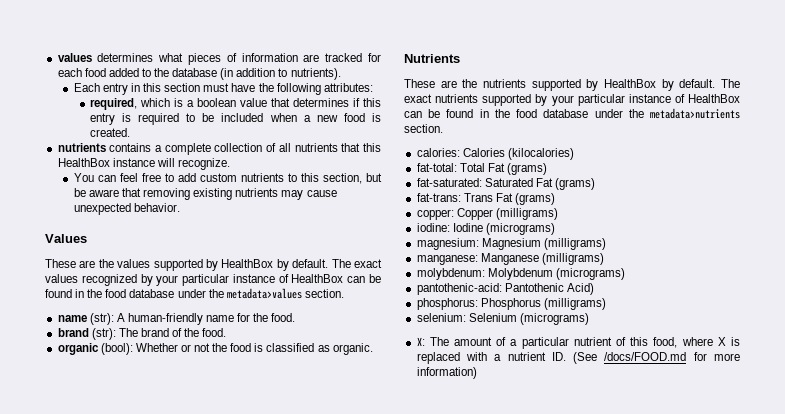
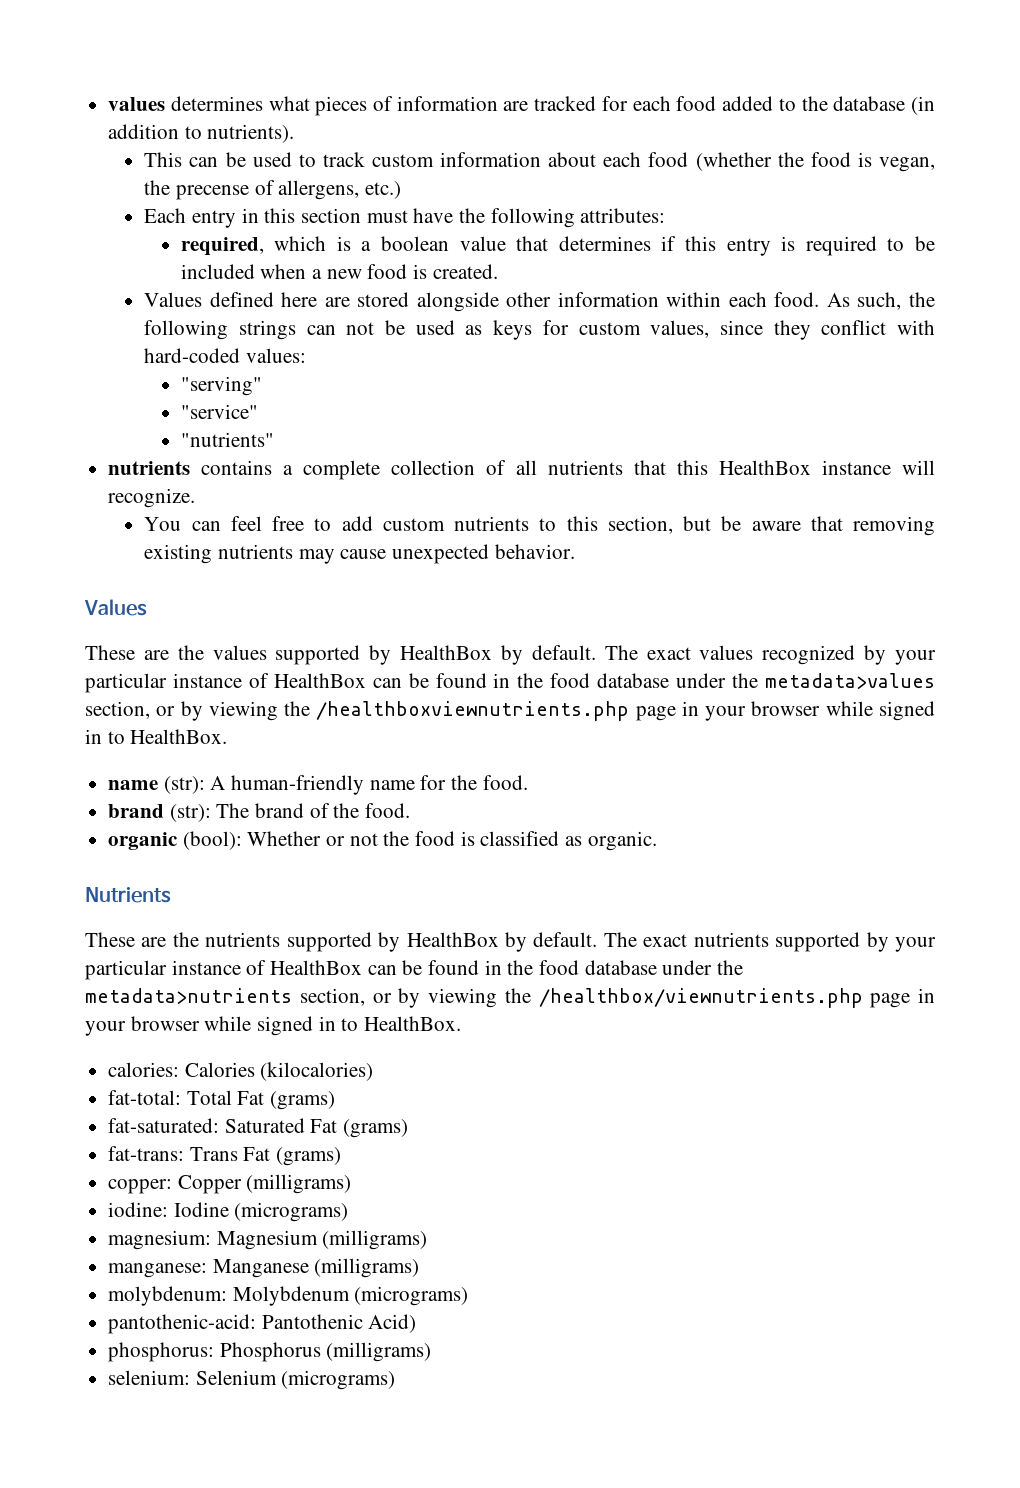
(341, 74) none -> [144,152,935,172] [144,180,401,200] // This can be used to track custom information about each food (whether the food is vegan, the precense of allergens, etc.)
(130, 132) none -> [144,292,936,312] [144,320,935,340] [144,348,306,363] [180,376,262,396] [180,404,258,419] [180,432,274,447] // Values defined here are stored alongside other information within each food. As such, the following strings can not be used as keys for custom values, since they conflict with hard-coded values: // "serving" // "service" // "nutrients"
[304,289,344,298] section. -> [85,701,935,721] [85,729,228,744] section, or by viewing the /healthboxviewnutrients.php page in your browser while signed in to HealthBox.
[404,124,443,133] section. -> [299,988,935,1008] [85,1016,462,1036] section, or by viewing the /healthbox/viewnutrients.php page in your browser while signed in to HealthBox.
[416,337,740,349] [416,352,740,364] [416,367,477,379] // X: The amount of a particular nutrient of this food, where X is replaced with a nutrient ID. (See /docs/FOOD.md for more information) -> (396, 1380) none

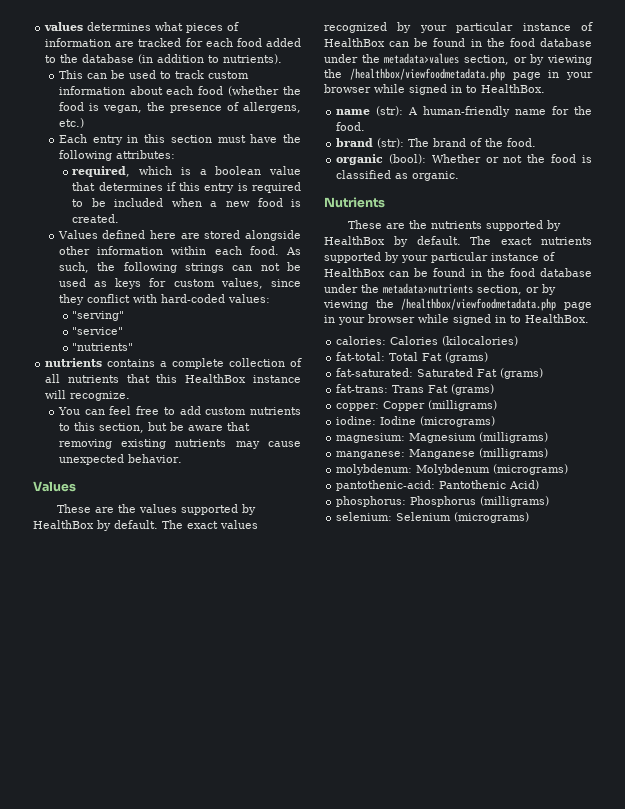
[175,185,249,200] precense -> [169,105,222,113] presence
[316,701,630,721] /healthboxviewnutrients.php -> [349,68,505,81] /healthbox/viewfoodmetadata.php
[538,988,863,1008] /healthbox/viewnutrients.php -> [401,298,557,311] /healthbox/viewfoodmetadata.php

